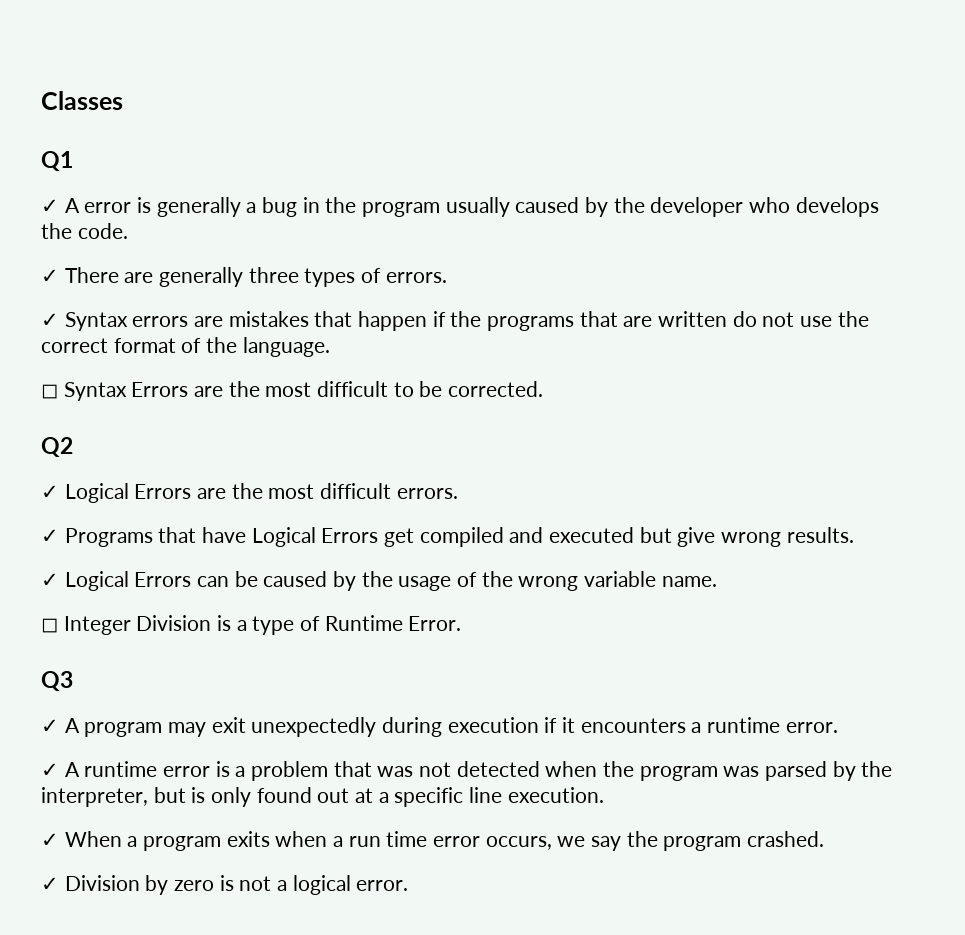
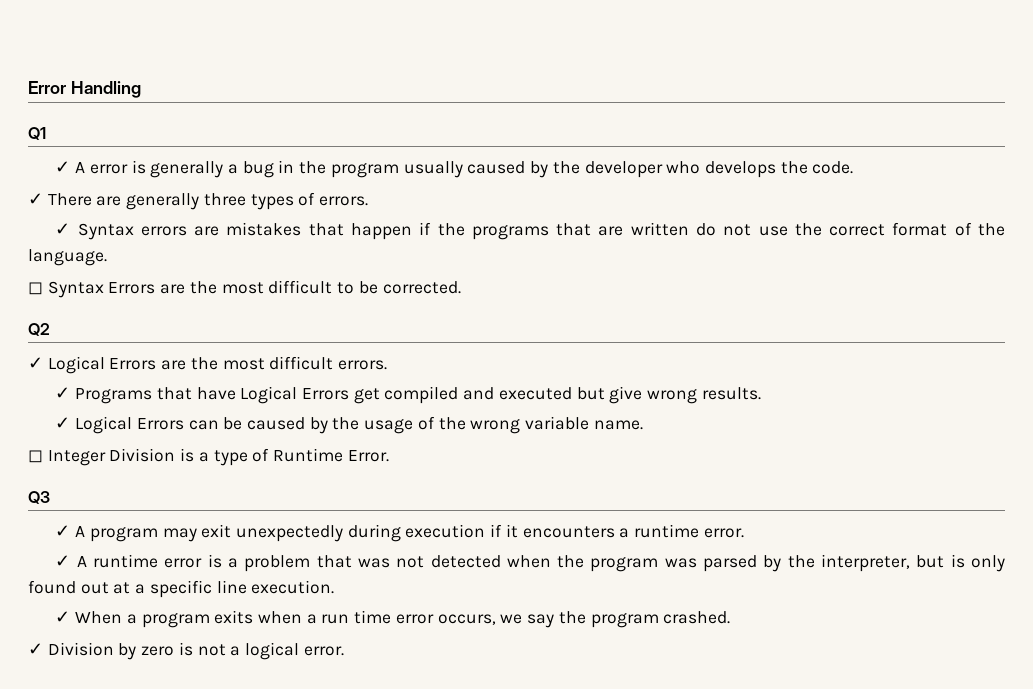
[41,91,123,110] Classes -> [28,81,141,98] Error Handling

